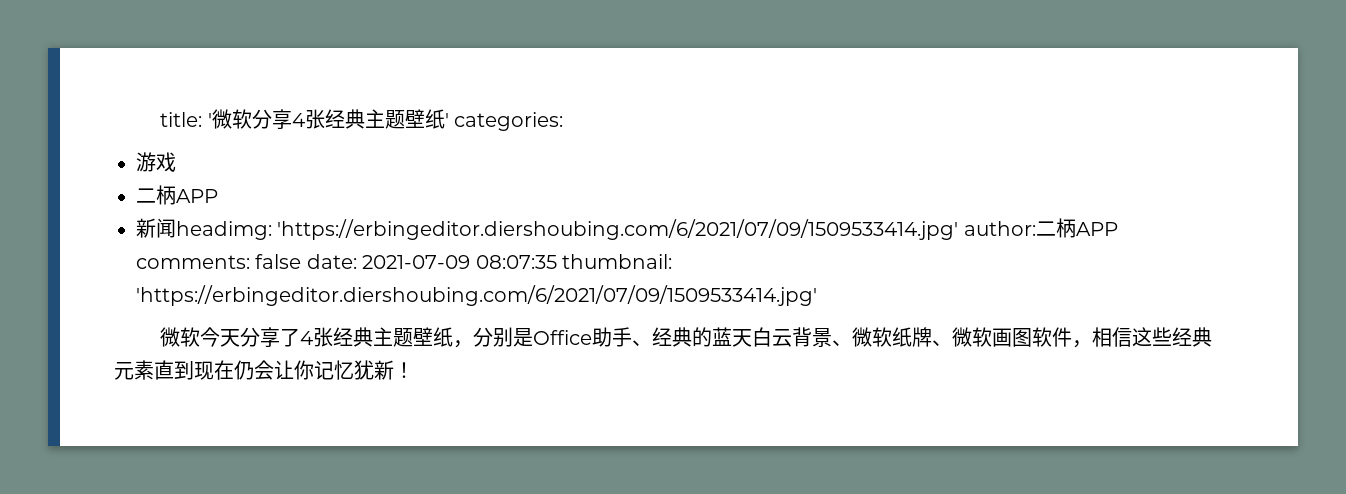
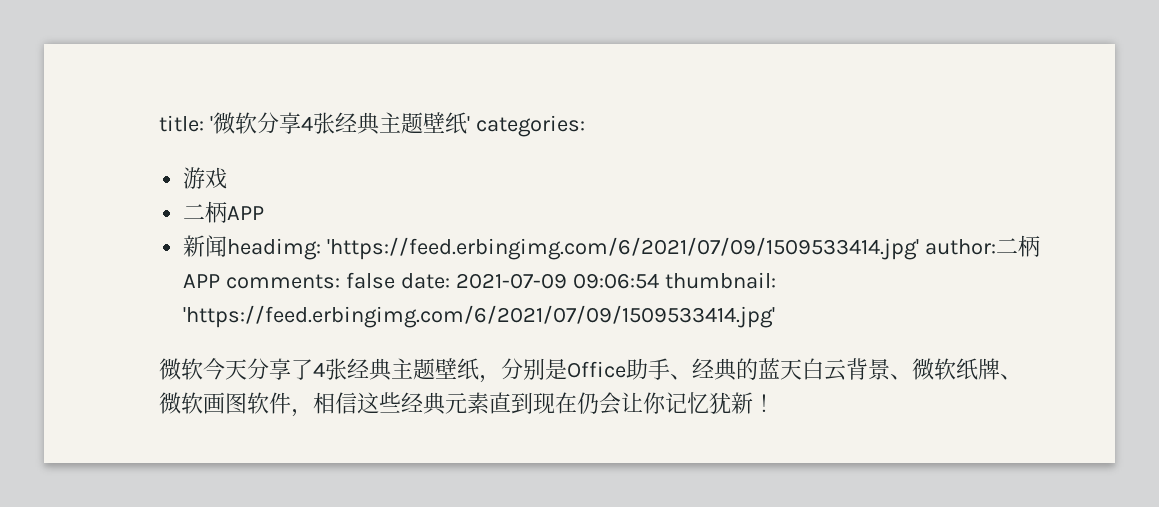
[277,219,959,240] 'https://erbingeditor.diershoubing.com/6/2021/07/09/1509533414.jpg' -> [327,237,920,260] 'https://feed.erbingimg.com/6/2021/07/09/1509533414.jpg'
[475,254,672,269] [136,285,817,306] 08:07:35 thumbnail: 'https://erbingeditor.diershoubing.com/6/2021/07/09/1509533414.jpg' -> [572,272,776,289] [183,305,776,328] 09:06:54 thumbnail: 'https://feed.erbingimg.com/6/2021/07/09/1509533414.jpg'

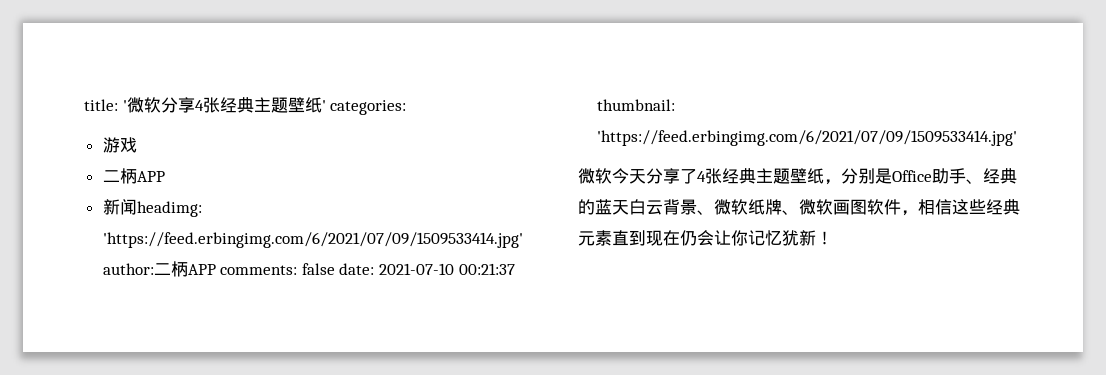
[455,273,659,289] 2021-07-09 09:06:54 -> [379,263,515,275] 2021-07-10 00:21:37

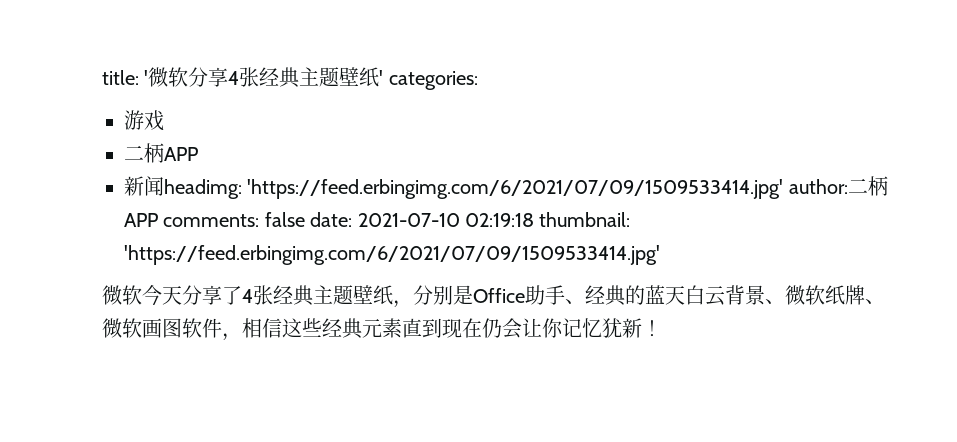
[458,263,515,275] 00:21:37 -> [465,213,534,227] 02:19:18

